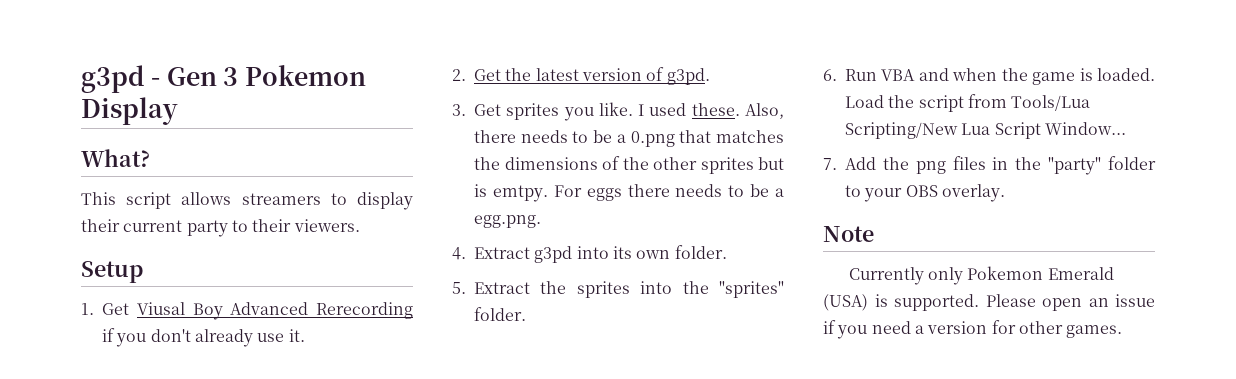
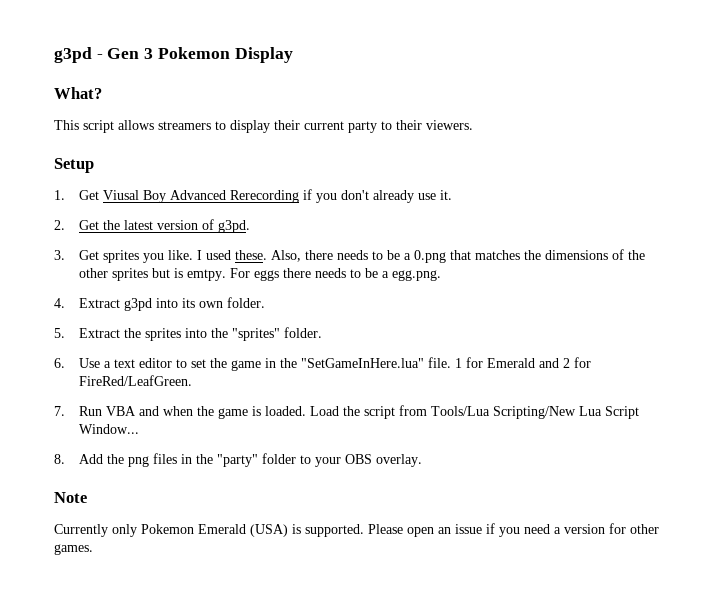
(837, 75) none -> [79,357,592,371] [79,375,193,386] [54,406,65,416] Use a text editor to set the game in the "SetGameInHere.lua" file. 1 for Emerald and 2 for FireRed/LeafGreen. // 7.
[823,158,837,170] 7. -> [54,454,65,464] 8.

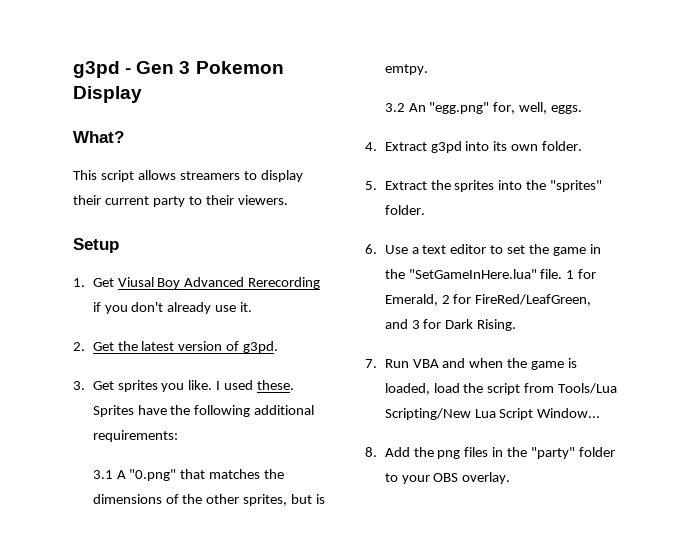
[271,250,447,263] Also, there needs to be a 0.png -> [92,405,315,417] [92,430,178,442] [92,469,177,481] Sprites have the following additional requirements: // 3.1 A "0.png"
[112,268,149,281] sprites -> [243,494,288,506] sprites,
[230,268,442,281] For eggs there needs to be a egg.png. -> [384,102,583,114] // 3.2 An "egg.png" for, well, eggs.
[487,357,592,368] [79,375,193,386] Emerald and 2 for FireRed/LeafGreen. -> [384,294,592,306] [384,319,517,331] Emerald, 2 for FireRed/LeafGreen, and 3 for Dark Rising.
[265,406,340,416] loaded. Load -> [384,383,460,395] loaded, load
[54,492,87,503] [54,523,659,537] [54,544,93,555] // Note // Currently only Pokemon Emerald (USA) is supported. Please open an issue if you need a version for other games. -> (511, 478) none

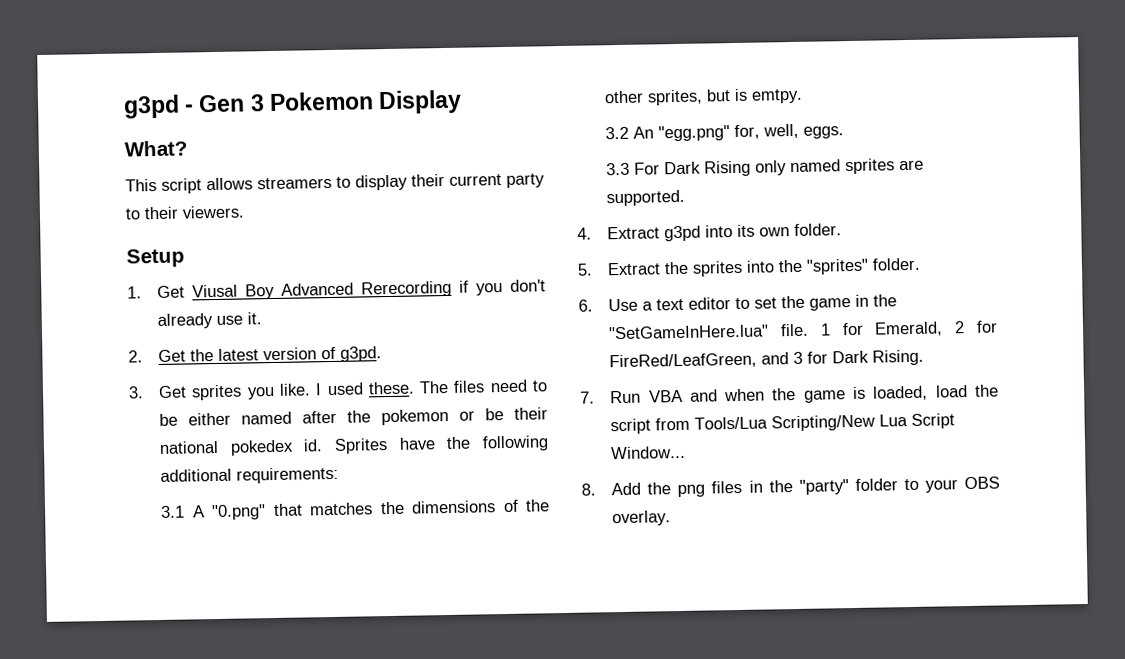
(295, 385) none -> [419,379,548,394] [159,407,548,426] [159,439,324,456] The files need to be either named after the pokemon or be their national pokedex id.
(583, 109) none -> [606,158,925,177] [606,189,686,207] // 3.3 For Dark Rising only named sprites are supported.

